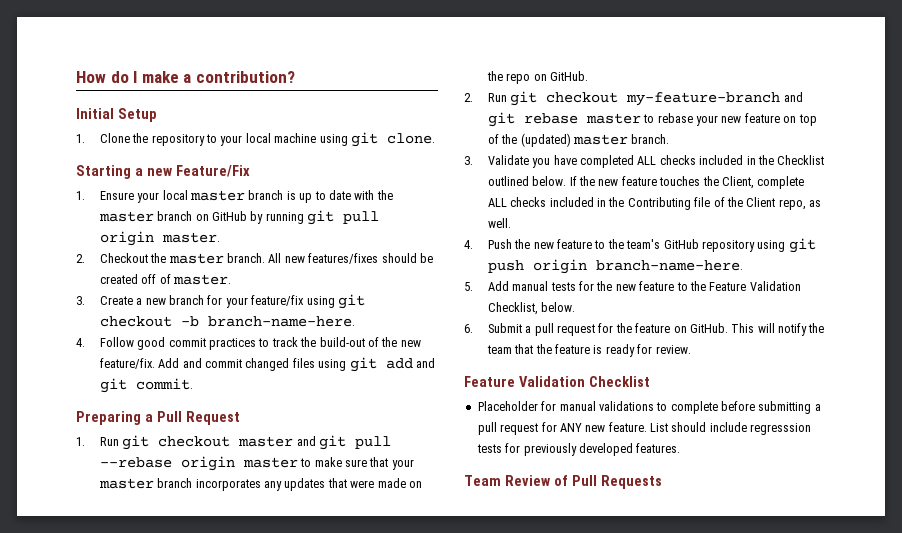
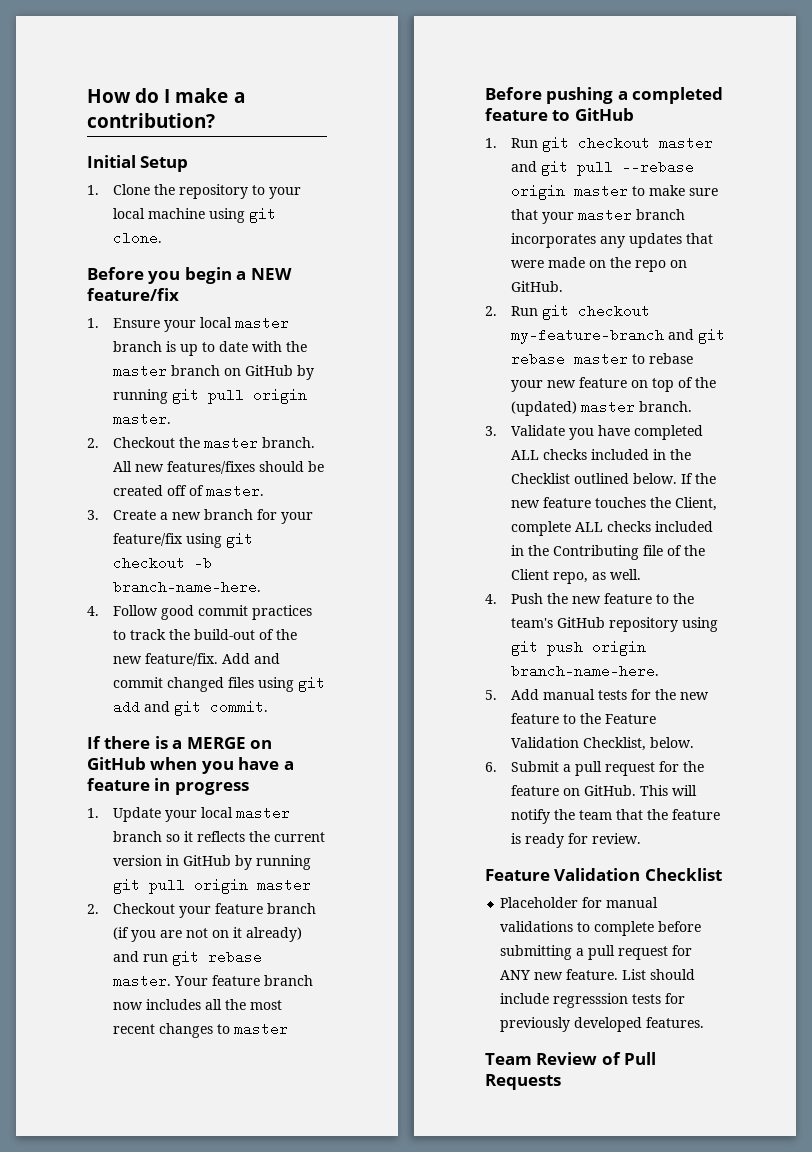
[76,165,250,179] Starting a new Feature/Fix -> [87,267,292,284] [87,288,179,301] Before you begin a NEW feature/fix
[76,411,240,425] Preparing a Pull Request -> [87,736,273,749] [87,757,294,774] [87,778,249,795] [87,806,290,822] [112,831,325,842] [112,855,311,870] [112,878,311,894] [87,903,316,918] [112,927,302,942] [112,950,262,966] [112,974,313,988] [112,999,282,1010] [112,1022,288,1038] [485,87,724,104] [485,108,634,121] If there is a MERGE on GitHub when you have a feature in progress // 1. Update your local master branch so it reflects the current version in GitHub by running git pull origin master // 2. Checkout your feature branch (if you are not on it already) and run git rebase master. Your feature branch now includes all the most recent changes to master // Before pushing a completed feature to GitHub

